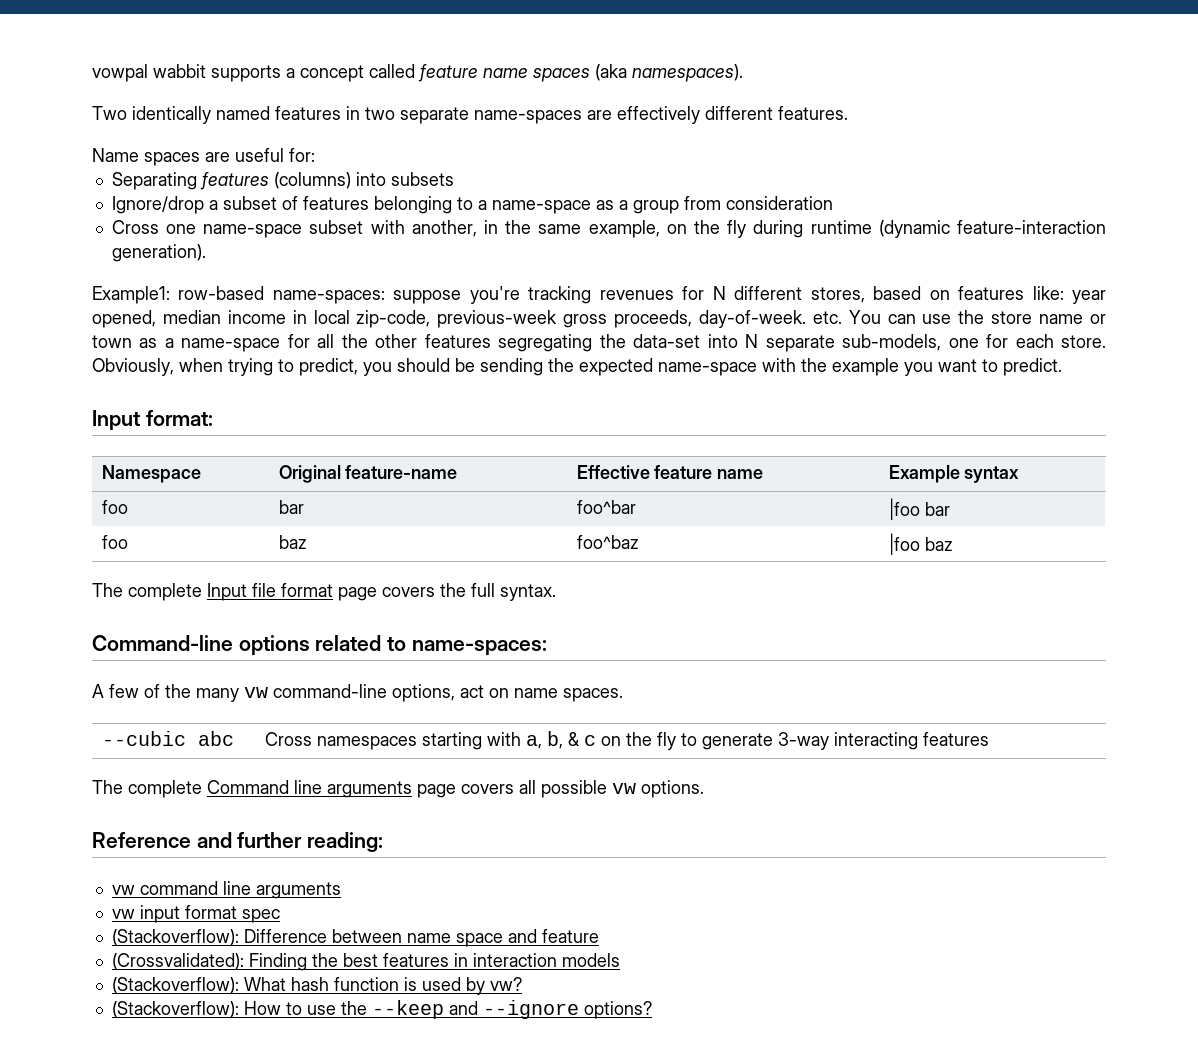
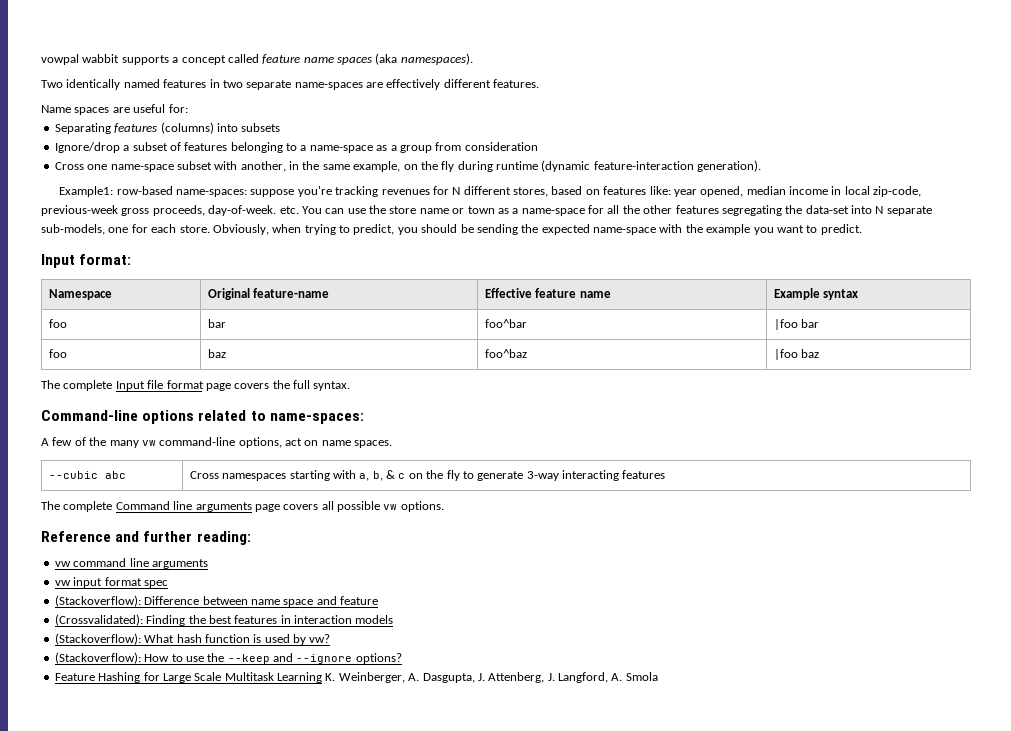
(652, 1010) none -> [54,672,658,683] // Feature Hashing for Large Scale Multitask Learning K. Weinberger, A. Dasgupta, J. Attenberg, J. Langford, A. Smola

